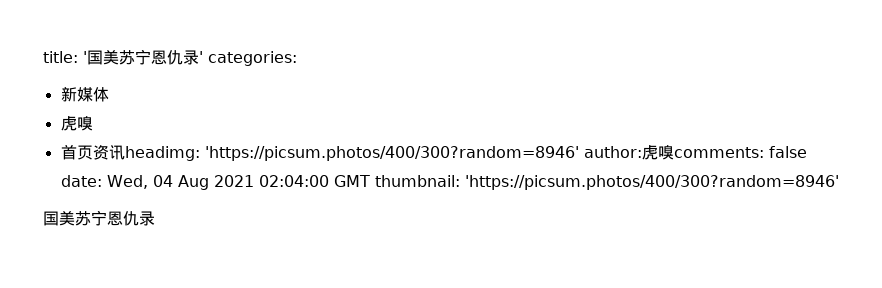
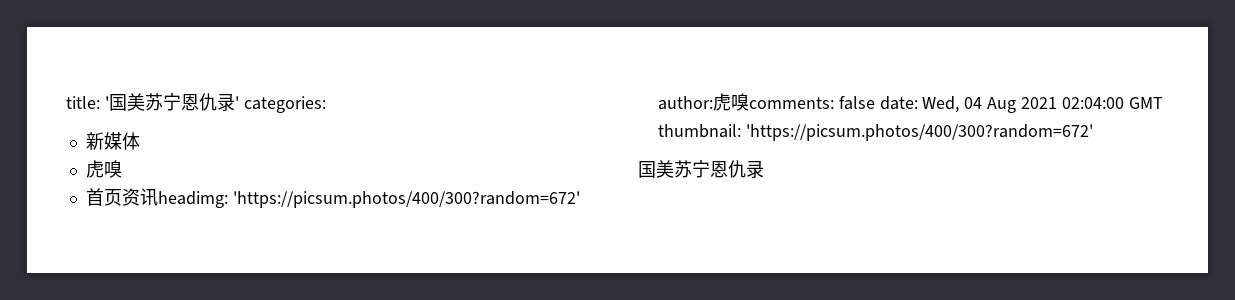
[204,146,579,161] 'https://picsum.photos/400/300?random=8946' -> [232,191,580,208] 'https://picsum.photos/400/300?random=672'
[464,175,839,190] 'https://picsum.photos/400/300?random=8946' -> [745,124,1093,141] 'https://picsum.photos/400/300?random=672'

